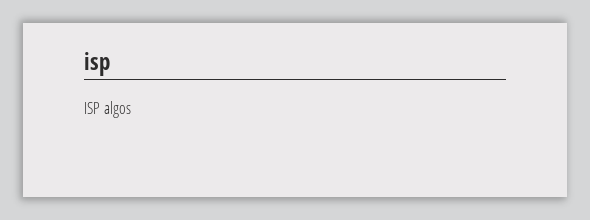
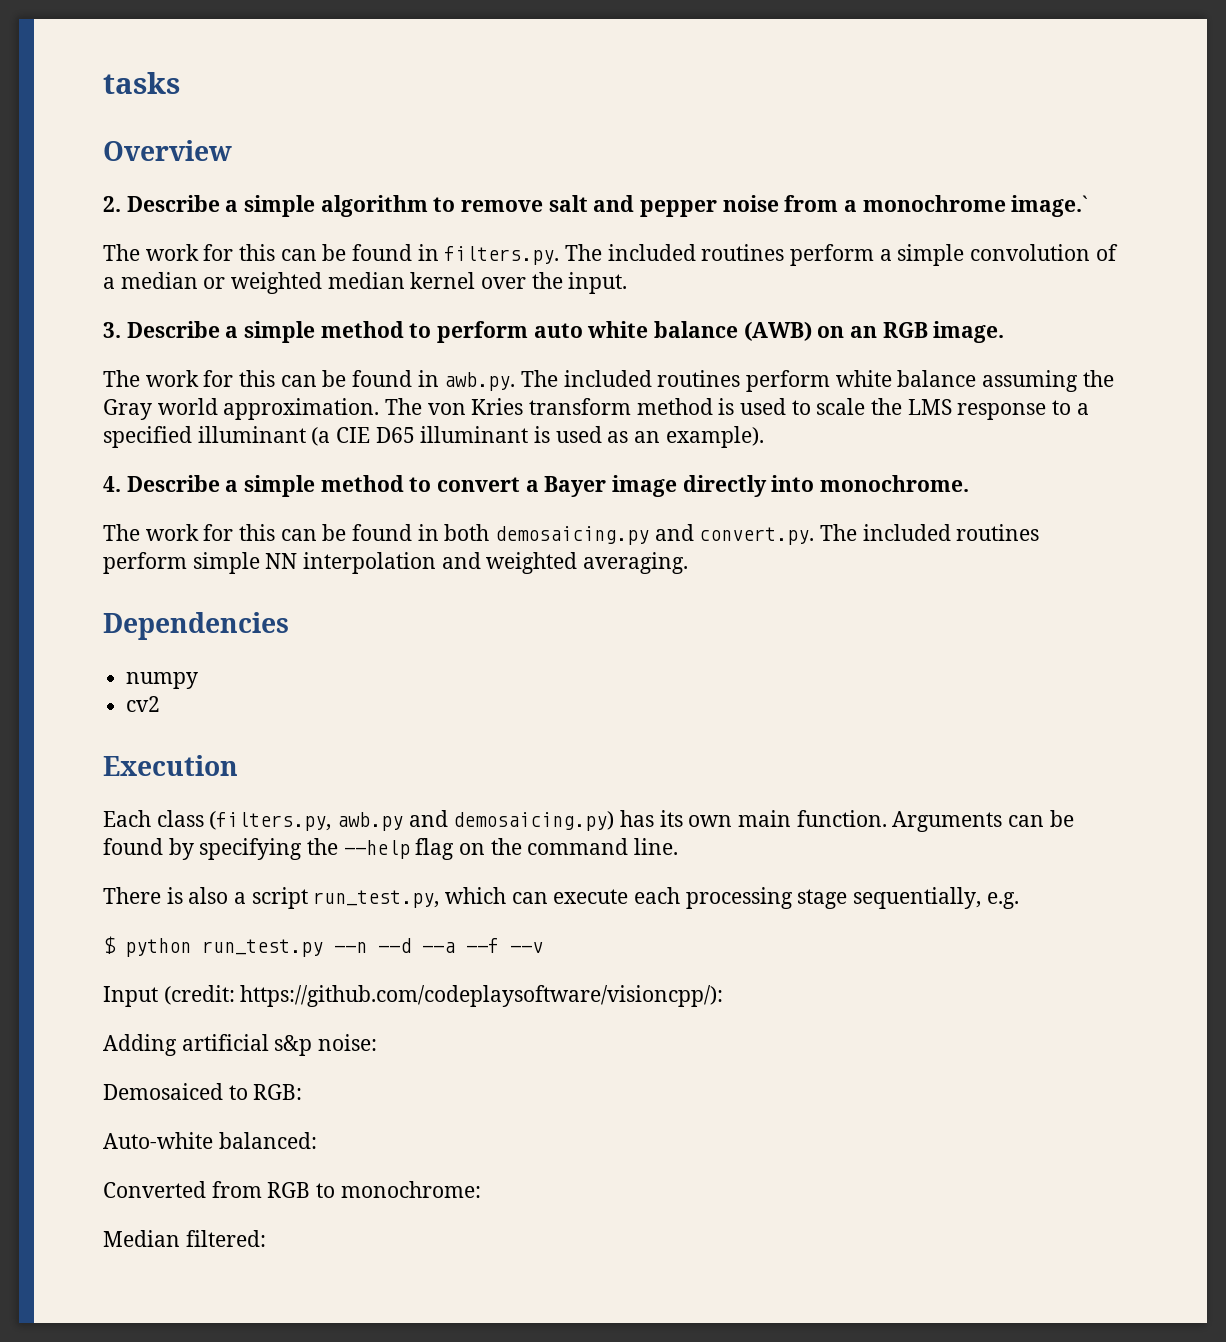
[84,52,110,76] [84,101,132,118] isp // ISP algos -> [103,72,180,94] [103,140,232,161] [103,195,1089,217] [103,244,1118,266] [103,272,628,294] [103,321,1005,343] [103,370,1114,392] [103,398,1089,420] [103,426,764,448] [103,475,970,497] [103,524,1040,545] [103,552,689,574] [103,612,289,640] [126,672,199,689] [126,696,161,712] [103,755,238,776] [103,810,1074,832] [103,838,679,860] [103,887,1019,909] [103,936,543,957] [103,985,724,1007] [103,1034,378,1056] [103,1083,303,1100] [103,1132,317,1149] [103,1181,481,1198] [103,1230,266,1247] tasks // Overview // 2. Describe a simple algorithm to remove salt and pepper noise from a monochrome image.` // The work for this can be found in filters.py. The included routines perform a simple convolution of a median or weighted median kernel over the input. // 3. Describe a simple method to perform auto white balance (AWB) on an RGB image. // The work for this can be found in awb.py. The included routines perform white balance assuming the Gray world approximation. The von Kries transform method is used to scale the LMS response to a specified illuminant (a CIE D65 illuminant is used as an example). // 4. Describe a simple method to convert a Bayer image directly into monochrome. // The work for this can be found in both demosaicing.py and convert.py. The included routines perform simple NN interpolation and weighted averaging. // Dependencies // numpy // cv2 // Execution // Each class (filters.py, awb.py and demosaicing.py) has its own main function. Arguments can be found by specifying the --help flag on the command line. // There is also a script run_test.py, which can execute each processing stage sequentially, e.g. // $ python run_test.py --n --d --a --f --v // Input (credit: https://github.com/codeplaysoftware/visioncpp/): // Adding artificial s&p noise: // Demosaiced to RGB: // Auto-white balanced: // Converted from RGB to monochrome: // Median filtered:

